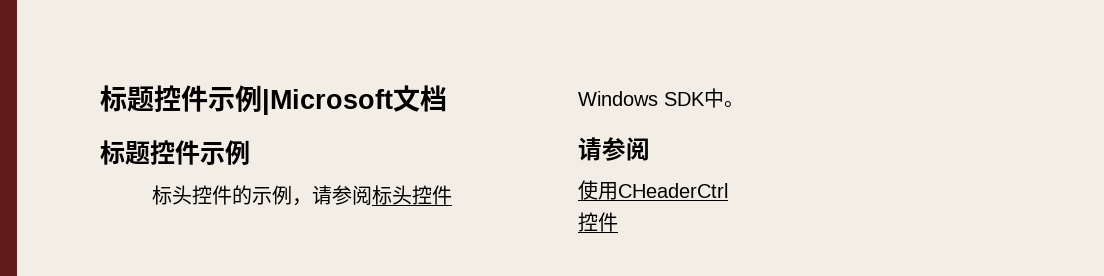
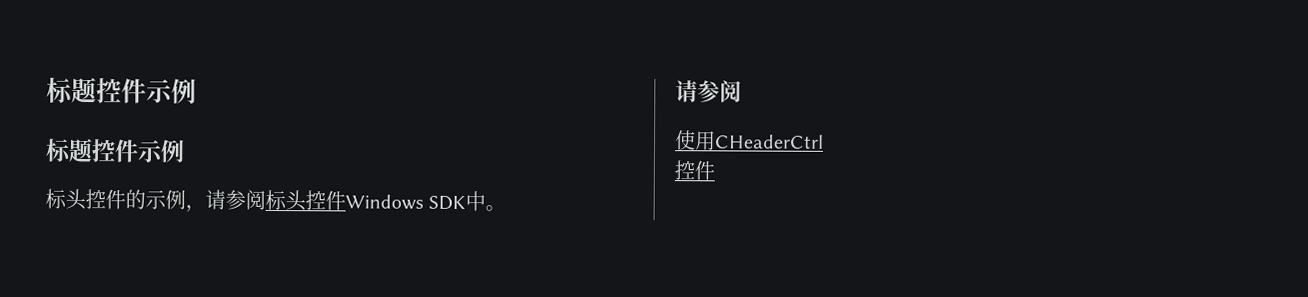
[100,85,447,115] 标题控件示例|Microsoft文档 -> [46,76,197,104] 标题控件示例

